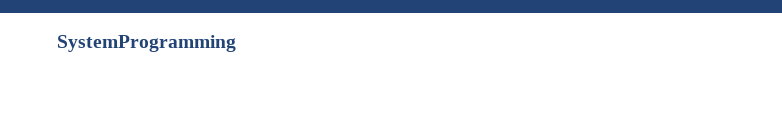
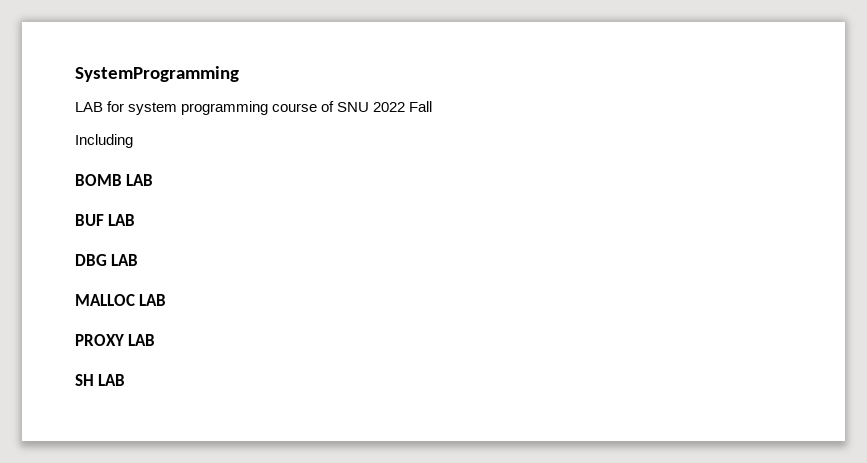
(236, 43) none -> [75,101,433,115] [75,134,133,148] [75,174,154,186] [75,214,136,226] [75,254,139,266] [75,294,167,306] [75,334,156,346] [75,374,126,386] // LAB for system programming course of SNU 2022 Fall // Including // BOMB LAB // BUF LAB // DBG LAB // MALLOC LAB // PROXY LAB // SH LAB

